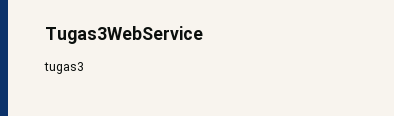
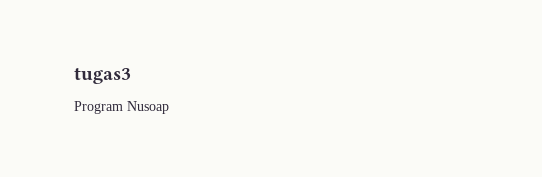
[45,26,203,44] [44,62,84,74] Tugas3WebService // tugas3 -> [74,67,131,84] [74,101,169,114] tugas3 // Program Nusoap

